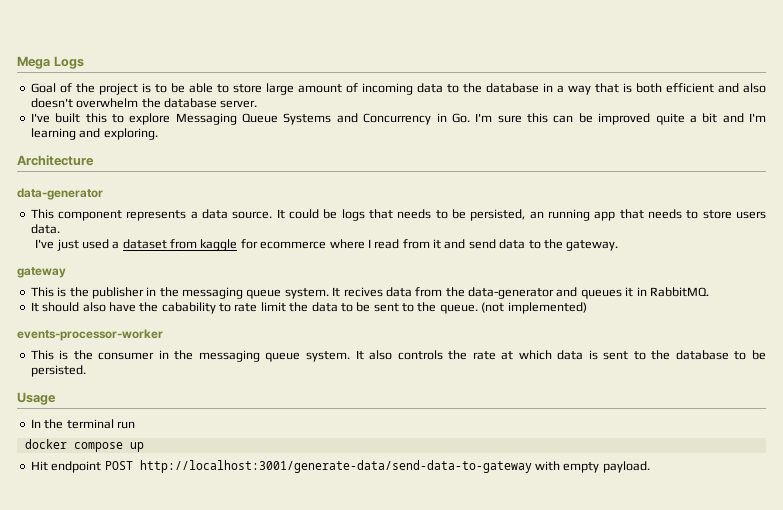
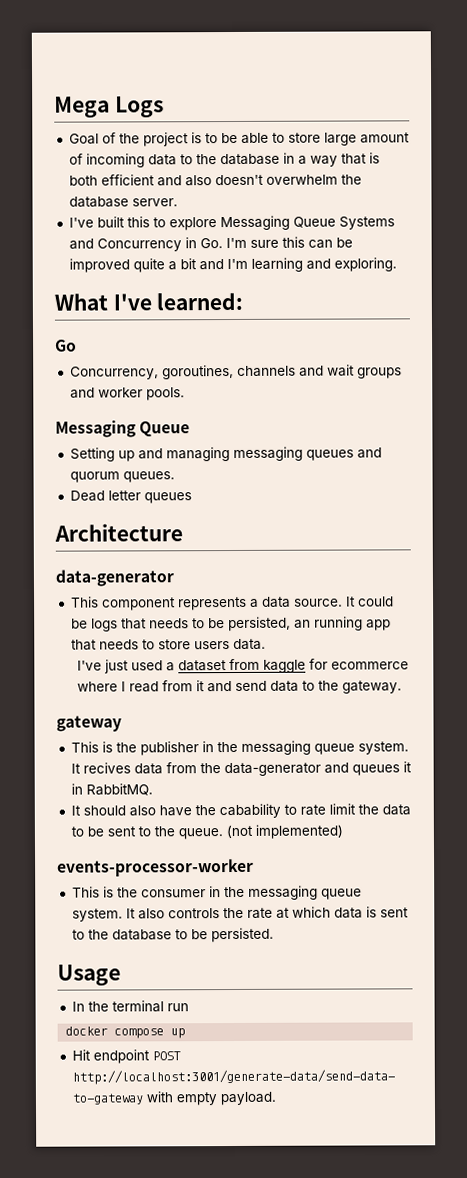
(158, 134) none -> [54,291,244,311] [55,339,77,352] [69,364,402,380] [69,387,185,401] [55,420,191,438] [69,446,382,462] [69,471,175,483] [69,490,192,504] // What I've learned: // Go // Concurrency, goroutines, channels and wait groups and worker pools. // Messaging Queue // Setting up and managing messaging queues and quorum queues. // Dead letter queues

